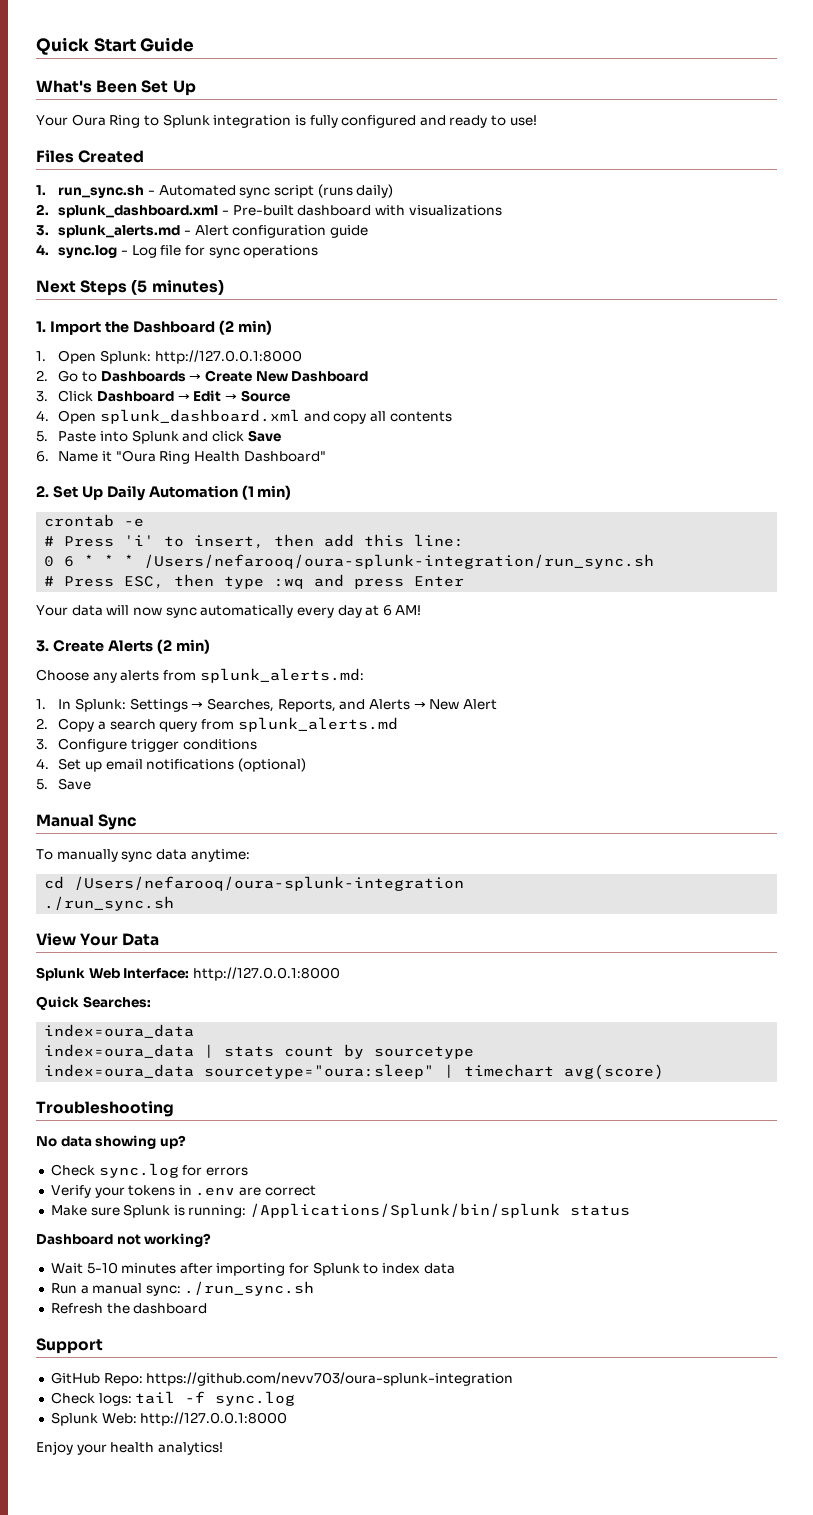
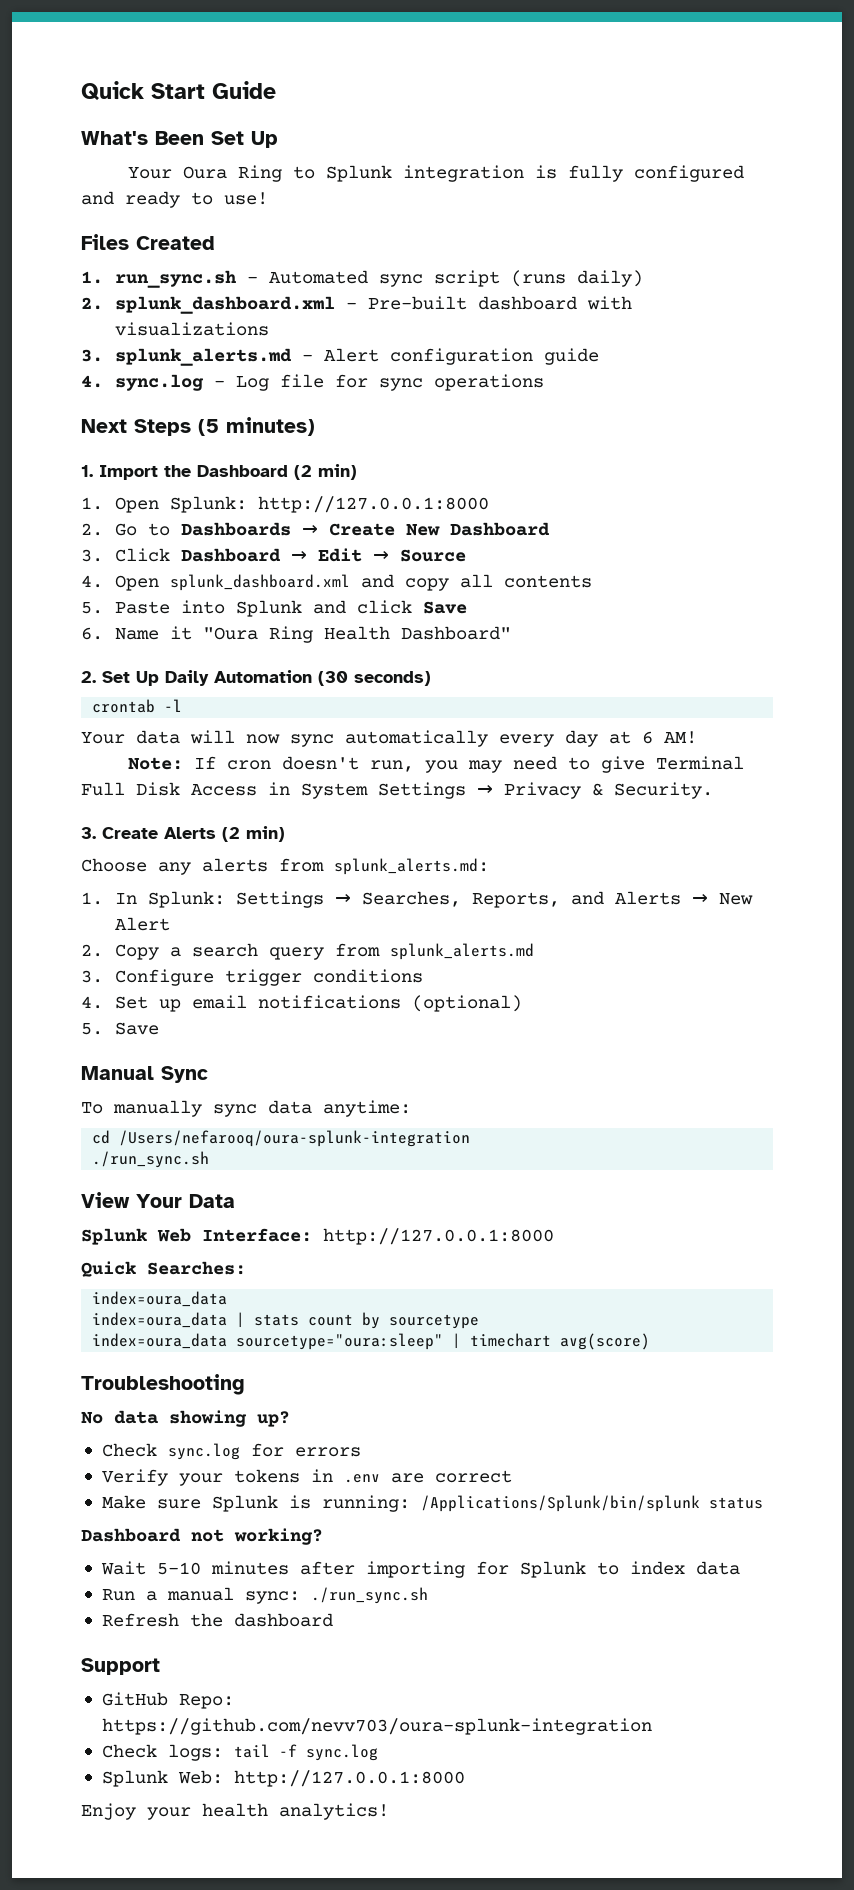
[241,485,292,500] (1 min) -> [318,671,431,686] (30 seconds)
[124,518,145,527] [44,534,465,549] [44,554,655,569] [44,574,465,589] -e // # Press 'i' to insert, then add this line: // 0 6 * * * /Users/nefarooq/oura-splunk-integration/run_sync.sh // # Press ESC, then type :wq and press Enter -> [164,699,183,712] -l
(422, 610) none -> [127,756,744,773] [81,782,713,799] // Note: If cron doesn't run, you may need to give Terminal Full Disk Access in System Settings → Privacy & Security.

